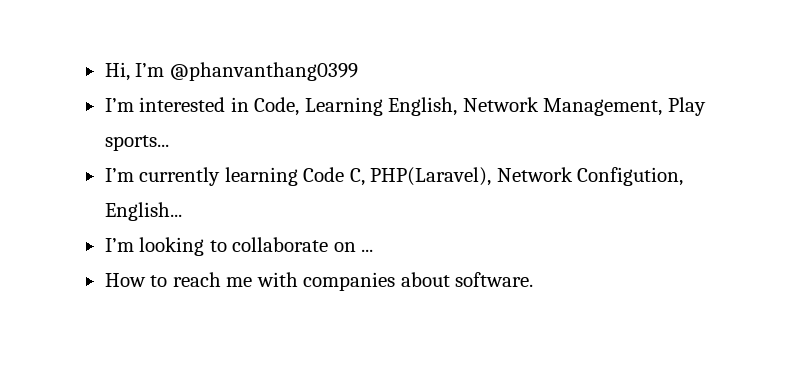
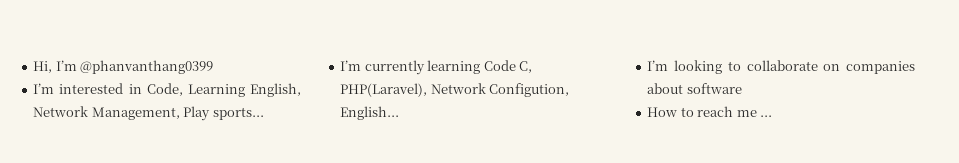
[361,249,374,252] ... -> [846,61,915,74] [647,83,742,94] companies about software
[256,272,534,291] with companies about software. -> [760,115,773,117] ...

